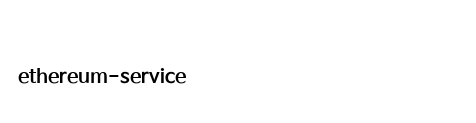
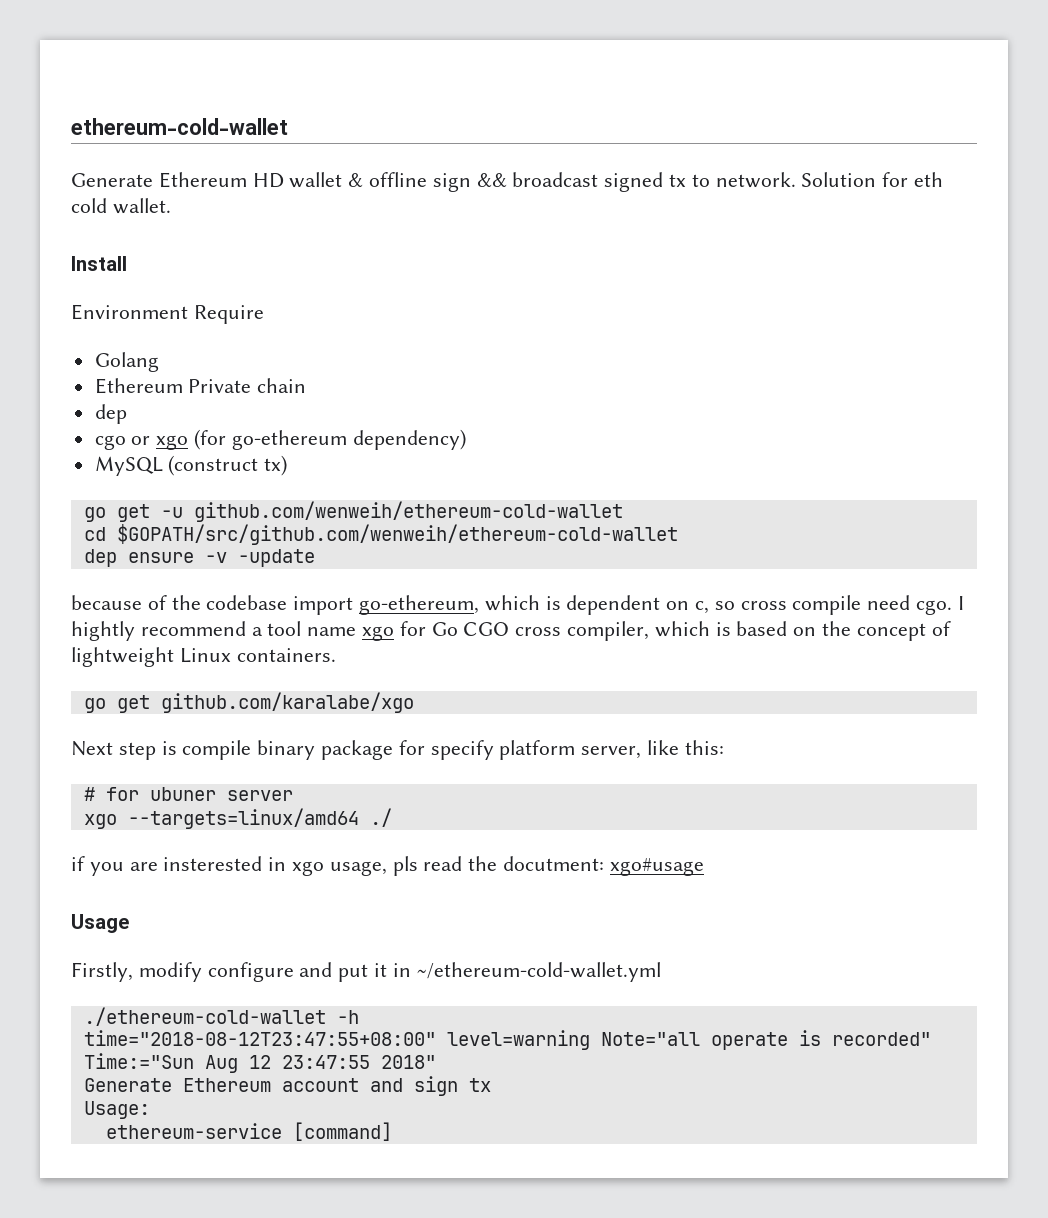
[18,68,186,84] ethereum-service -> [71,118,288,135] [71,172,944,192] [71,198,171,214] [71,256,127,271] [71,304,264,324] [94,352,159,372] [94,378,307,394] [94,404,127,424] [94,429,466,450] [94,455,288,476] [83,501,623,522] [83,524,678,545] [83,549,315,567] [71,595,964,615] [71,621,951,641] [71,647,336,667] [83,692,414,713] [71,740,724,760] [83,787,293,801] [83,808,392,829] [71,856,704,876] [71,914,129,933] [71,962,661,982] [83,1007,359,1026] [83,1030,931,1050] [83,1053,436,1073] [83,1076,491,1096] [83,1101,150,1119] [105,1122,392,1141] ethereum-cold-wallet // Generate Ethereum HD wallet & offline sign && broadcast signed tx to network. Solution for eth cold wallet. // Install // Environment Require // Golang // Ethereum Private chain // dep // cgo or xgo (for go-ethereum dependency) // MySQL (construct tx) // go get -u github.com/wenweih/ethereum-cold-wallet // cd $GOPATH/src/github.com/wenweih/ethereum-cold-wallet // dep ensure -v -update // because of the codebase import go-ethereum, which is dependent on c, so cross compile need cgo. I hightly recommend a tool name xgo for Go CGO cross compiler, which is based on the concept of lightweight Linux containers. // go get github.com/karalabe/xgo // Next step is compile binary package for specify platform server, like this: // # for ubuner server // xgo --targets=linux/amd64 ./ // if you are insterested in xgo usage, pls read the docutment: xgo#usage // Usage // Firstly, modify configure and put it in ~/ethereum-cold-wallet.yml // ./ethereum-cold-wallet -h // time="2018-08-12T23:47:55+08:00" level=warning Note="all operate is recorded" Time:="Sun Aug 12 23:47:55 2018" // Generate Ethereum account and sign tx // Usage: // ethereum-service [command]

